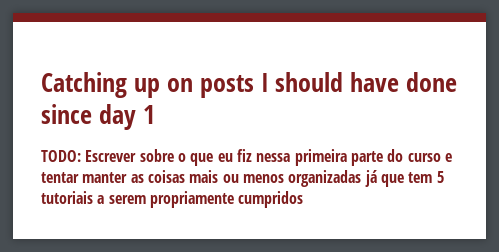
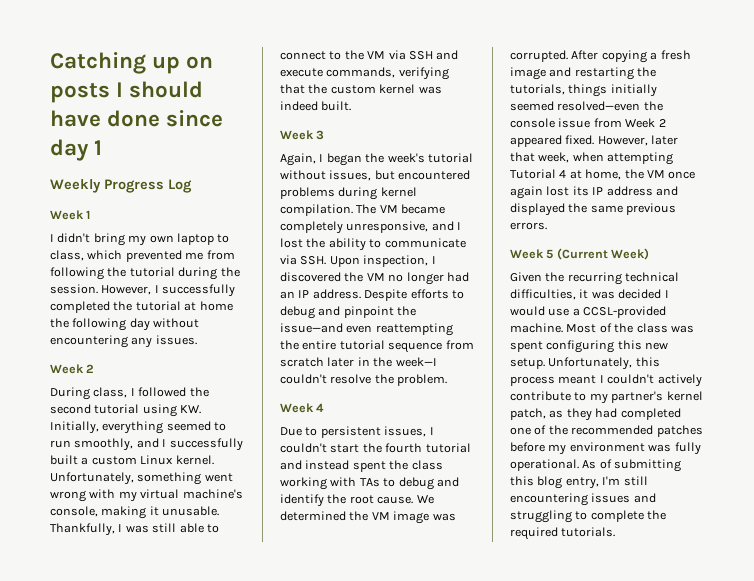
[41,149,452,166] [41,170,444,187] [41,191,304,208] TODO: Escrever sobre o que eu fiz nessa primeira parte do curso e tentar manter as coisas mais ou menos organizadas já que tem 5 tutoriais a serem propriamente cumpridos -> [50,179,192,193] [50,210,91,220] [50,233,230,246] [50,250,235,262] [50,267,240,280] [50,284,236,297] [50,301,233,313] [50,318,200,331] [50,335,197,348] [50,364,95,374] [50,387,209,400] [50,404,202,417] [50,421,227,434] [50,438,243,451] [50,455,214,465] [50,472,233,485] [50,489,243,502] [50,506,220,519] [50,523,219,536] [280,50,459,60] [280,67,449,80] [280,84,442,94] [280,101,352,111] [280,130,325,140] [280,153,473,166] [280,170,471,181] [280,187,417,200] [280,204,446,216] [280,221,462,234] [280,238,466,251] [280,255,436,267] [280,272,469,285] [280,289,464,301] [280,306,417,319] [280,323,453,336] [280,340,474,353] [280,357,437,367] [280,374,448,386] [280,403,325,413] [280,426,434,438] [280,443,471,453] [280,460,443,472] [280,477,459,490] [280,494,434,507] [280,511,456,524] [510,50,691,63] [510,67,657,80] [510,84,657,97] [510,101,663,111] [510,118,666,128] [510,135,679,147] [510,152,674,165] [510,169,696,180] [510,186,678,199] [510,203,677,216] [510,222,547,230] [510,248,650,260] [510,272,680,285] [510,289,669,300] [510,306,667,318] [510,323,694,333] [510,340,669,353] [510,357,660,370] [510,374,702,387] [510,391,703,404] [510,408,681,421] [510,425,703,437] [510,442,701,455] [510,459,682,472] [510,476,648,489] [510,493,656,506] [510,510,667,523] [510,527,616,540] Weekly Progress Log // Week 1 // I didn't bring my own laptop to class, which prevented me from following the tutorial during the session. However, I successfully completed the tutorial at home the following day without encountering any issues. // Week 2 // During class, I followed the second tutorial using KW. Initially, everything seemed to run smoothly, and I successfully built a custom Linux kernel. Unfortunately, something went wrong with my virtual machine's console, making it unusable. Thankfully, I was still able to connect to the VM via SSH and execute commands, verifying that the custom kernel was indeed built. // Week 3 // Again, I began the week's tutorial without issues, but encountered problems during kernel compilation. The VM became completely unresponsive, and I lost the ability to communicate via SSH. Upon inspection, I discovered the VM no longer had an IP address. Despite efforts to debug and pinpoint the issue—and even reattempting the entire tutorial sequence from scratch later in the week—I couldn't resolve the problem. // Week 4 // Due to persistent issues, I couldn't start the fourth tutorial and instead spent the class working with TAs to debug and identify the root cause. We determined the VM image was corrupted. After copying a fresh image and restarting the tutorials, things initially seemed resolved—even the console issue from Week 2 appeared fixed. However, later that week, when attempting Tutorial 4 at home, the VM once again lost its IP address and displayed the same previous errors. // Week 5 (Current Week) // Given the recurring technical difficulties, it was decided I would use a CCSL-provided machine. Most of the class was spent configuring this new setup. Unfortunately, this process meant I couldn't actively contribute to my partner's kernel patch, as they had completed one of the recommended patches before my environment was fully operational. As of submitting this blog entry, I'm still encountering issues and struggling to complete the required tutorials.

